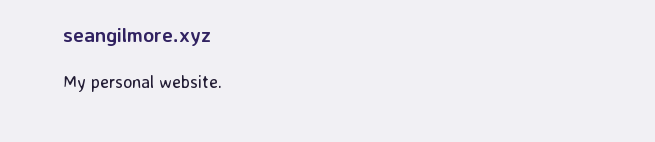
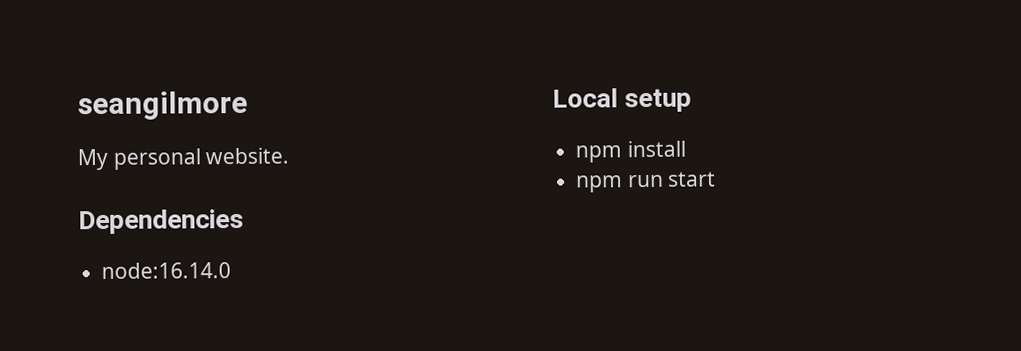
[63,28,211,46] seangilmore.xyz -> [77,90,248,121] seangilmore
(222, 81) none -> [78,208,244,235] [101,262,232,279] [552,88,693,113] [575,140,686,163] [576,171,717,193] // Dependencies // node:16.14.0 // Local setup // npm install // npm run start

